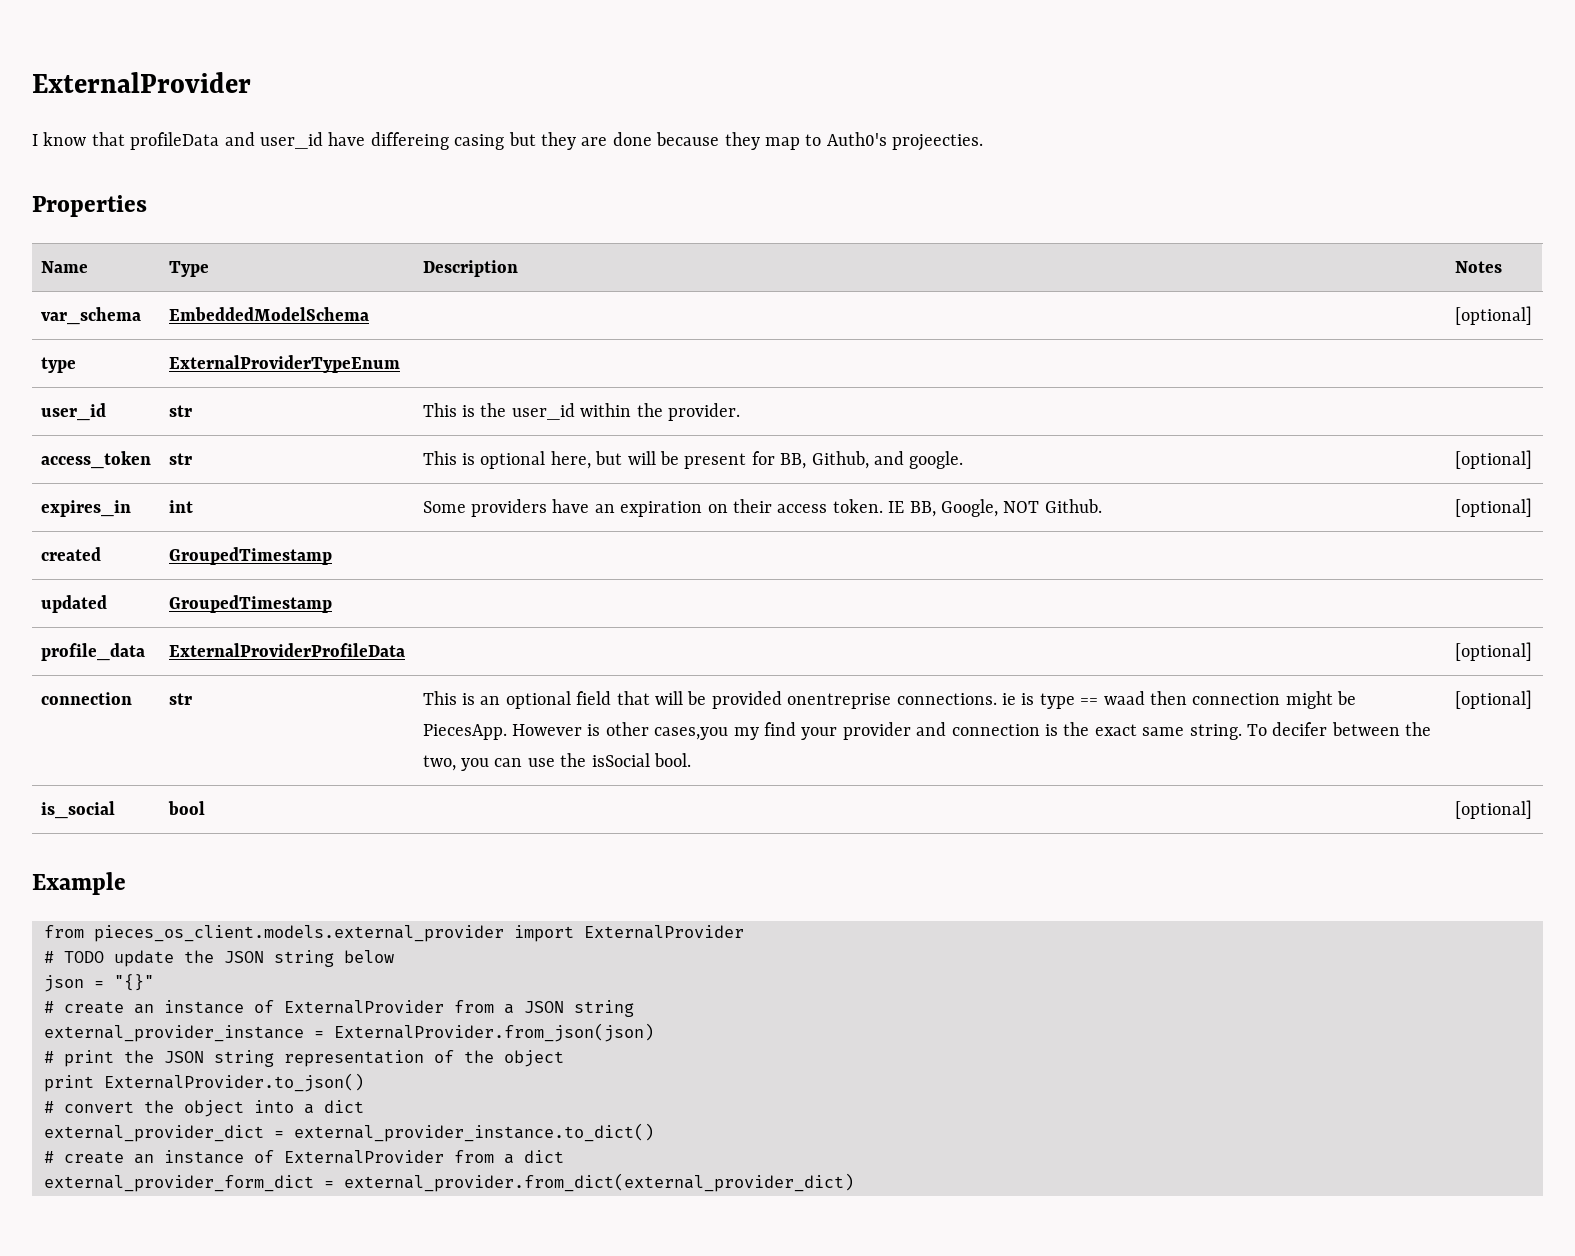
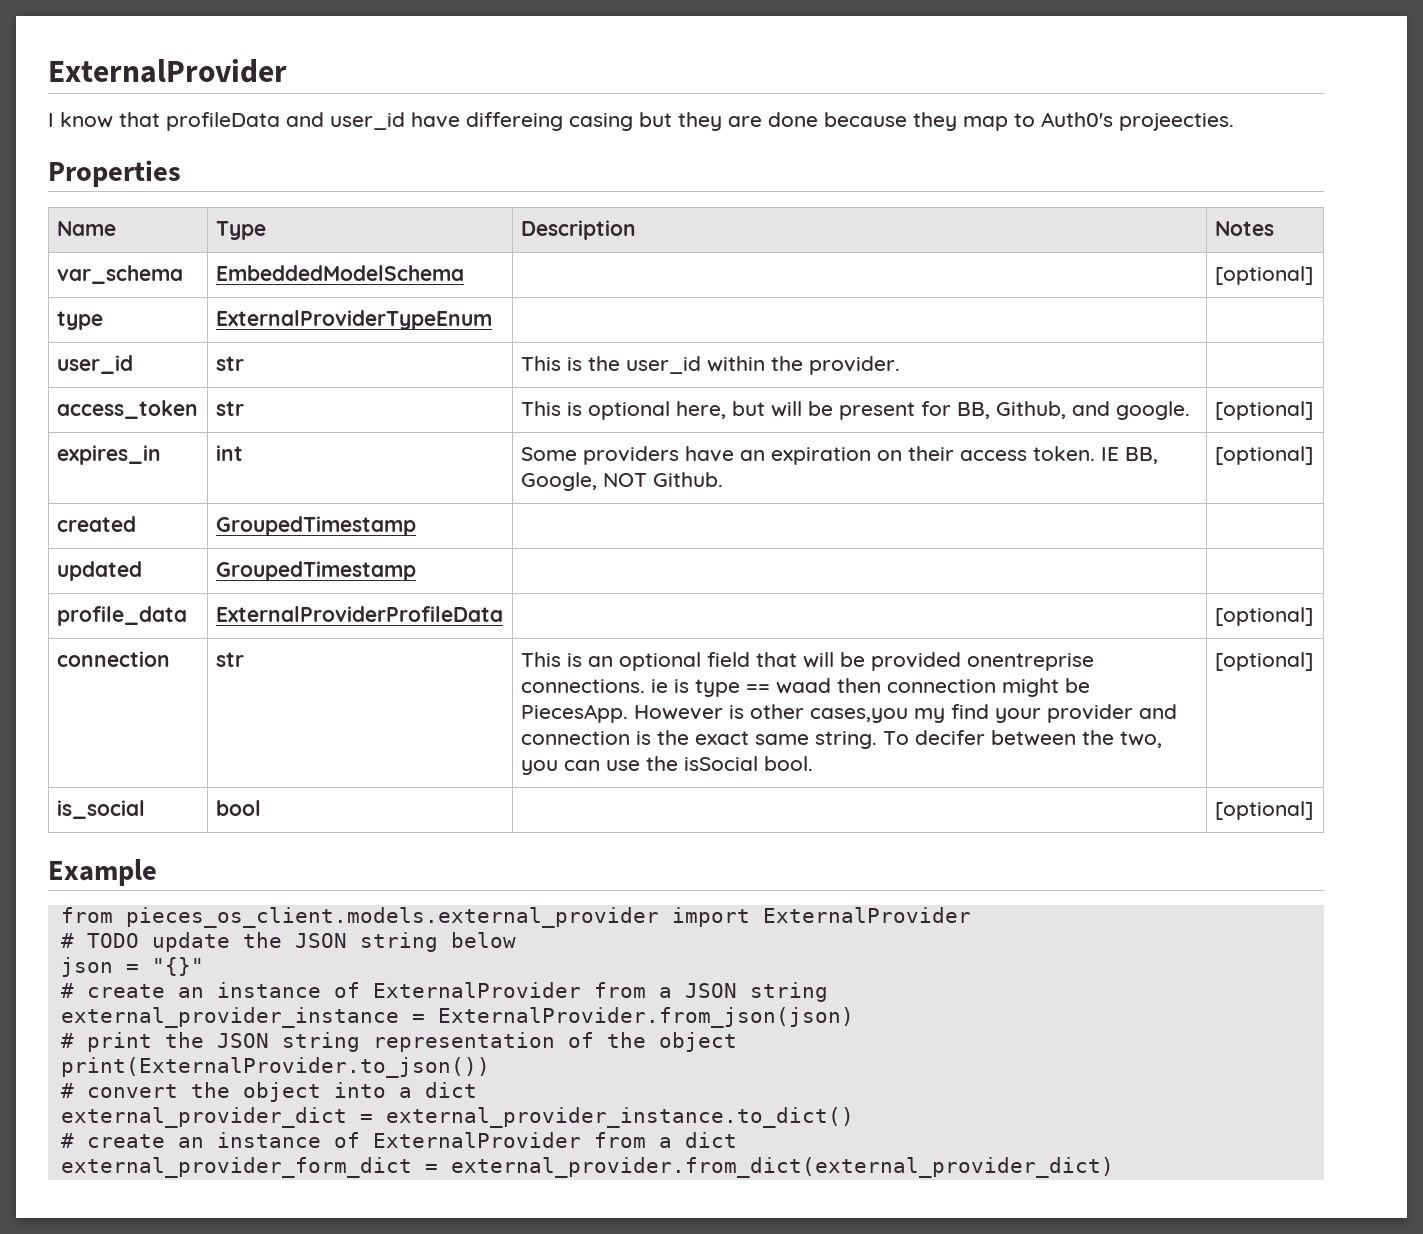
[44,1073,364,1092] print ExternalProvider.to_json() -> [60,1057,490,1078] print(ExternalProvider.to_json())

